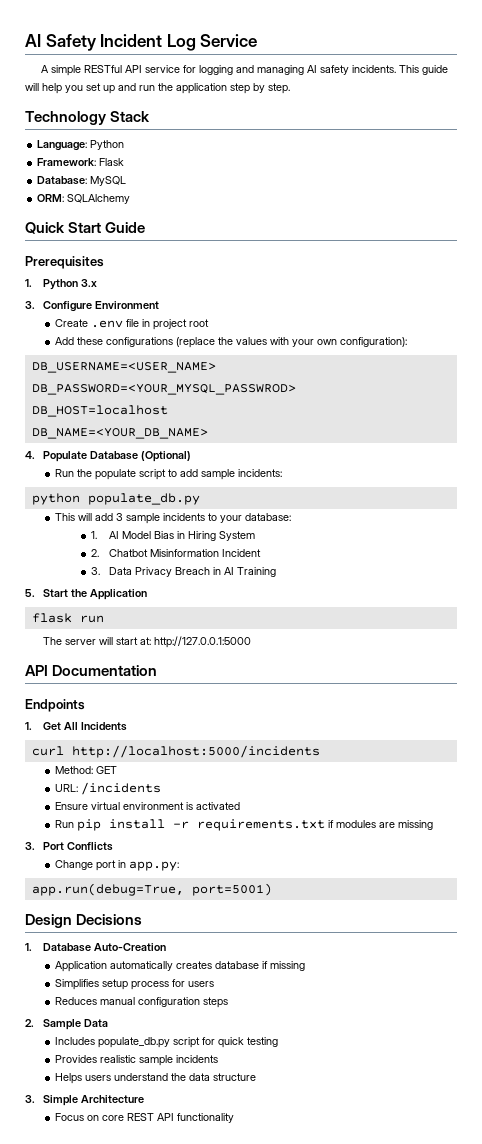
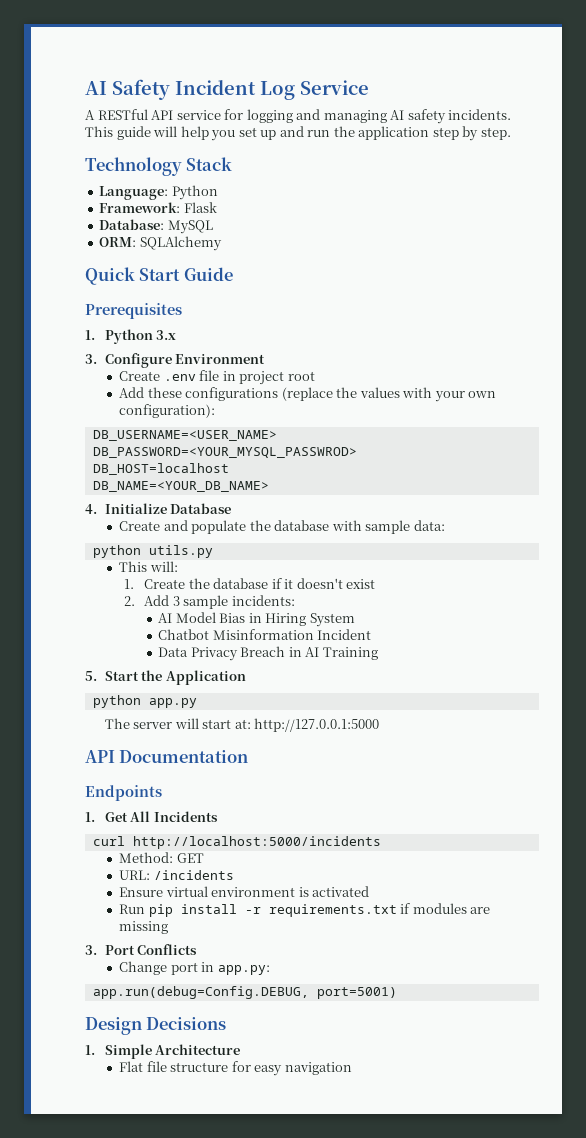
[51,65,82,76] simple -> (95, 115) none
[42,451,191,462] [54,469,282,480] [31,493,200,505] [54,513,291,524] [90,531,97,539] Populate Database (Optional) // Run the populate script to add sample incidents: // python populate_db.py // This will add 3 sample incidents to your database: // 1. -> [104,503,232,514] [118,520,445,534] [92,545,213,558] [118,561,178,572] [124,578,376,589] [124,595,295,609] Initialize Database // Create and populate the database with sample data: // python utils.py // This will: // 1. Create the database if it doesn't exist // 2. Add 3 sample incidents: //
[90,549,99,557] 2. -> (355, 620) none
[90,567,100,575] 3. -> (372, 634) none
[31,613,104,623] flask run -> [92,695,197,708] python app.py
[31,883,184,896] app.run(debug=True, -> [92,986,309,999] app.run(debug=Config.DEBUG,
[42,943,166,952] [54,961,305,972] [54,979,214,990] [54,997,228,1008] [25,1019,108,1030] [54,1037,278,1048] [54,1055,218,1066] [54,1073,256,1084] [25,1095,144,1106] [54,1113,234,1123] Database Auto-Creation // Application automatically creates database if missing // Simplifies setup process for users // Reduces manual configuration steps // 2. Sample Data // Includes populate_db.py script for quick testing // Provides realistic sample incidents // Helps users understand the data structure // 3. Simple Architecture // Focus on core REST API functionality -> [104,1044,241,1059] [118,1061,352,1076] Simple Architecture // Flat file structure for easy navigation

